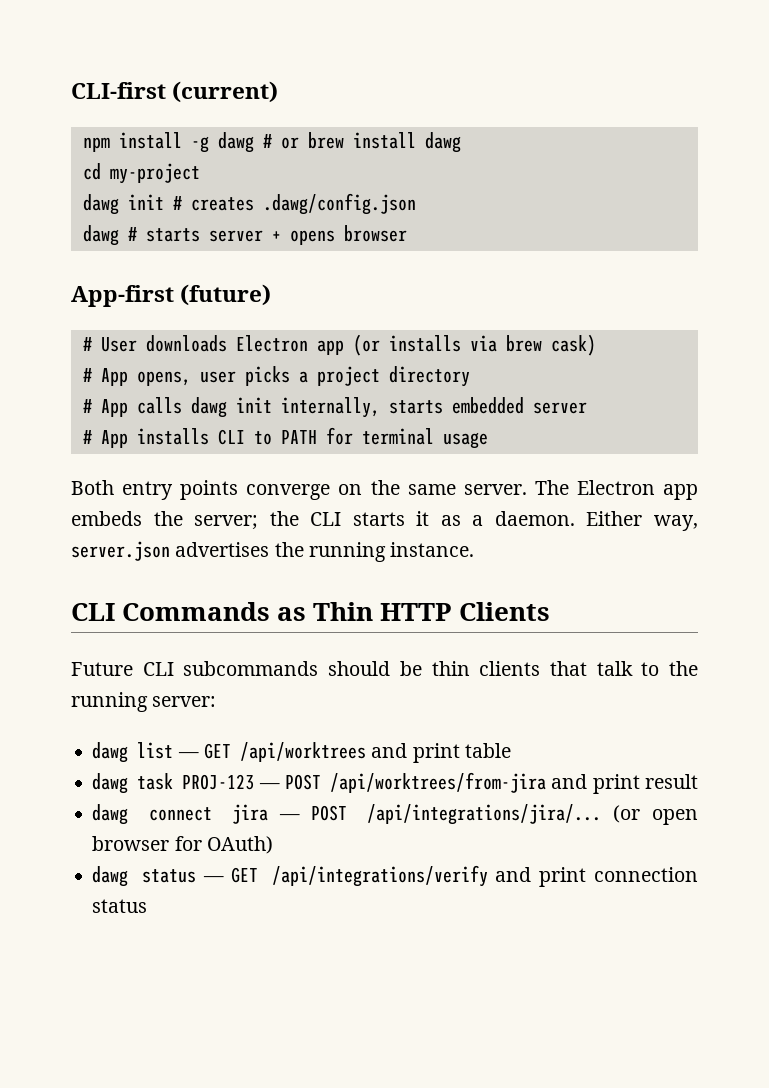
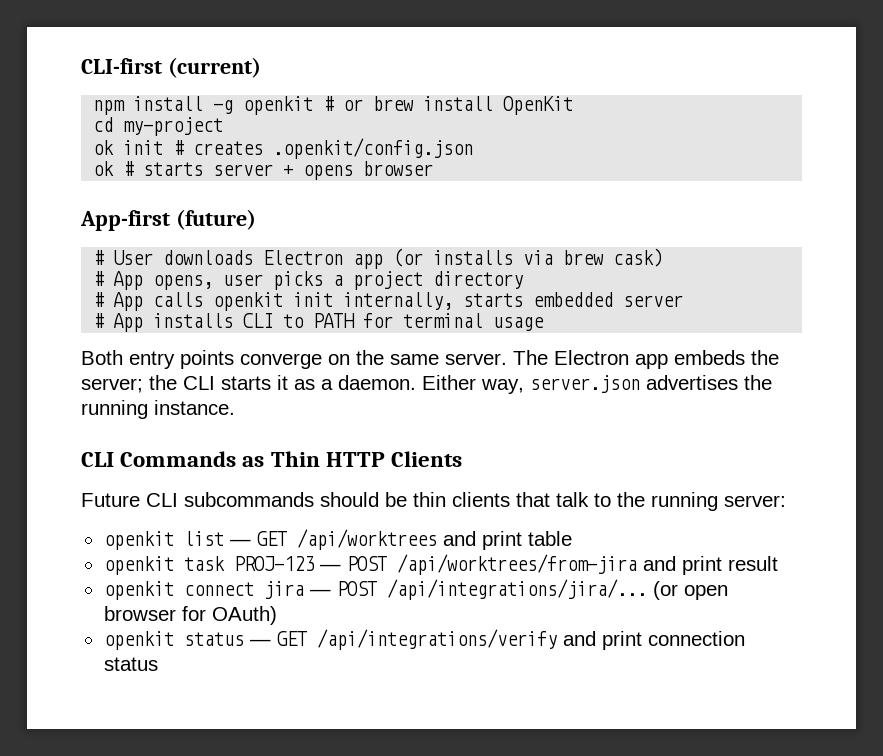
[217,132,254,153] dawg -> [243,96,314,115] openkit
[424,132,461,153] dawg -> [503,96,574,115] OpenKit
[82,194,119,215] dawg -> [93,140,115,155] ok
[262,193,416,215] [82,225,119,246] .dawg/config.json // dawg -> [273,138,474,159] [93,161,115,176] .openkit/config.json // ok
[190,397,227,418] dawg -> [213,292,284,311] openkit
[92,742,129,763] dawg -> [103,531,174,550] openkit
[92,773,129,794] dawg -> [103,556,174,575] openkit
[92,804,129,825] dawg -> [103,581,174,600] openkit
[92,866,129,887] dawg -> [103,631,174,650] openkit

